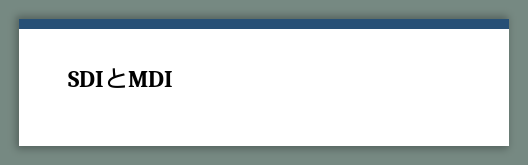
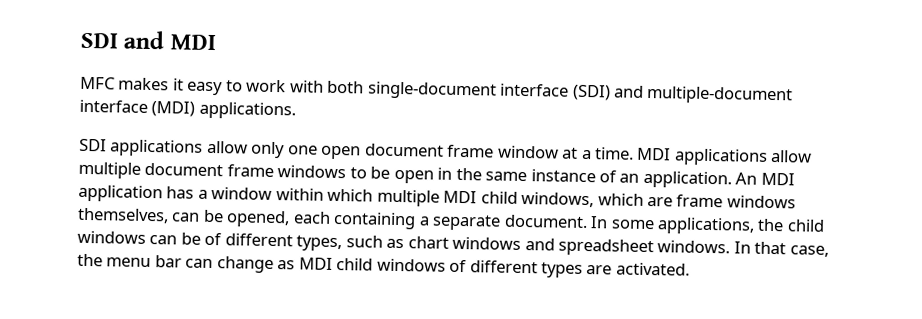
[68,68,173,88] SDIとMDI -> [80,30,216,51] [80,76,794,105] [79,99,296,120] [79,138,813,166] [78,161,795,189] [78,184,796,209] [77,207,825,235] [77,230,829,257] [77,253,690,278] SDI and MDI // MFC makes it easy to work with both single-document interface (SDI) and multiple-document interface (MDI) applications. // SDI applications allow only one open document frame window at a time. MDI applications allow multiple document frame windows to be open in the same instance of an application. An MDI application has a window within which multiple MDI child windows, which are frame windows themselves, can be opened, each containing a separate document. In some applications, the child windows can be of different types, such as chart windows and spreadsheet windows. In that case, the menu bar can change as MDI child windows of different types are activated.

